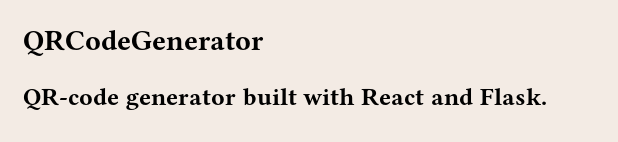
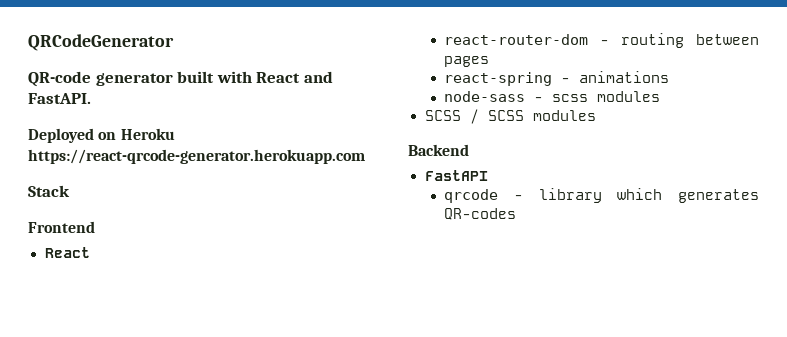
[479,88,547,105] Flask. -> [28,93,91,104] [28,128,175,143] [28,149,365,164] [28,185,70,197] [28,221,95,233] [44,247,90,258] [444,33,759,48] [444,56,490,67] [444,71,670,86] [444,91,661,102] [424,109,596,124] [408,144,469,156] [424,170,488,181] [444,188,759,203] [444,208,517,220] FastAPI. // Deployed on Heroku https://react-qrcode-generator.herokuapp.com // Stack // Frontend // React // react-router-dom - routing between pages // react-spring - animations // node-sass - scss modules // SCSS / SCSS modules // Backend // FastAPI // qrcode - library which generates QR-codes

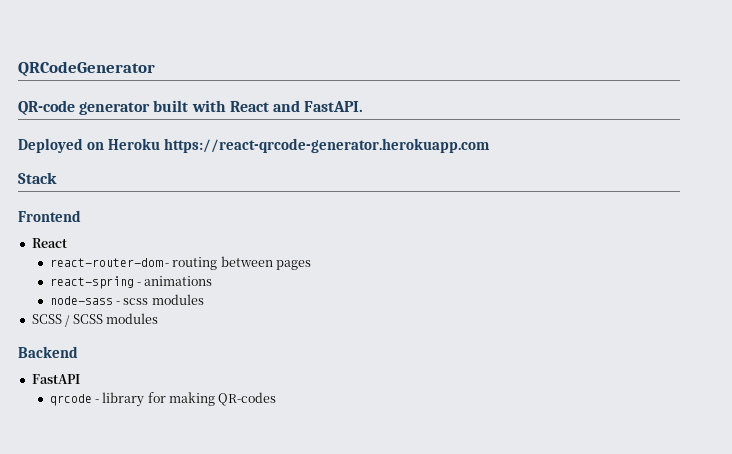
[617,188,759,203] which generates -> [147,392,216,406] for making

